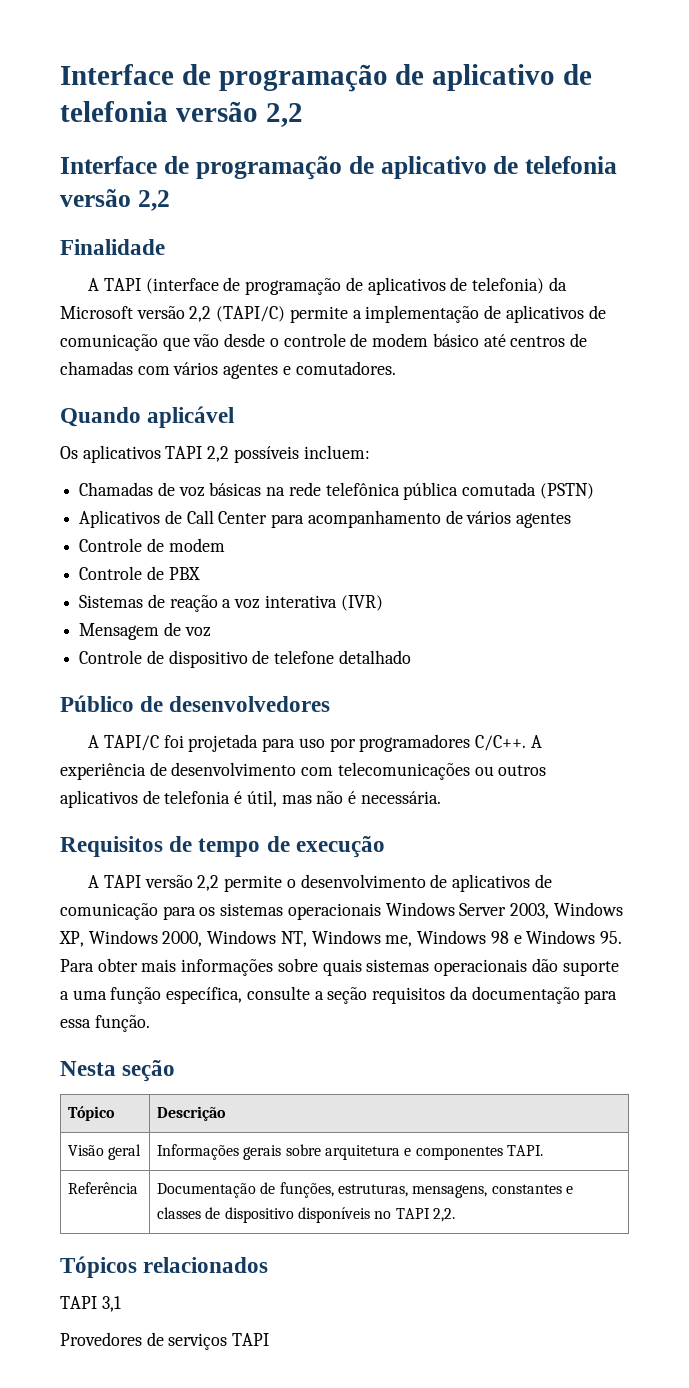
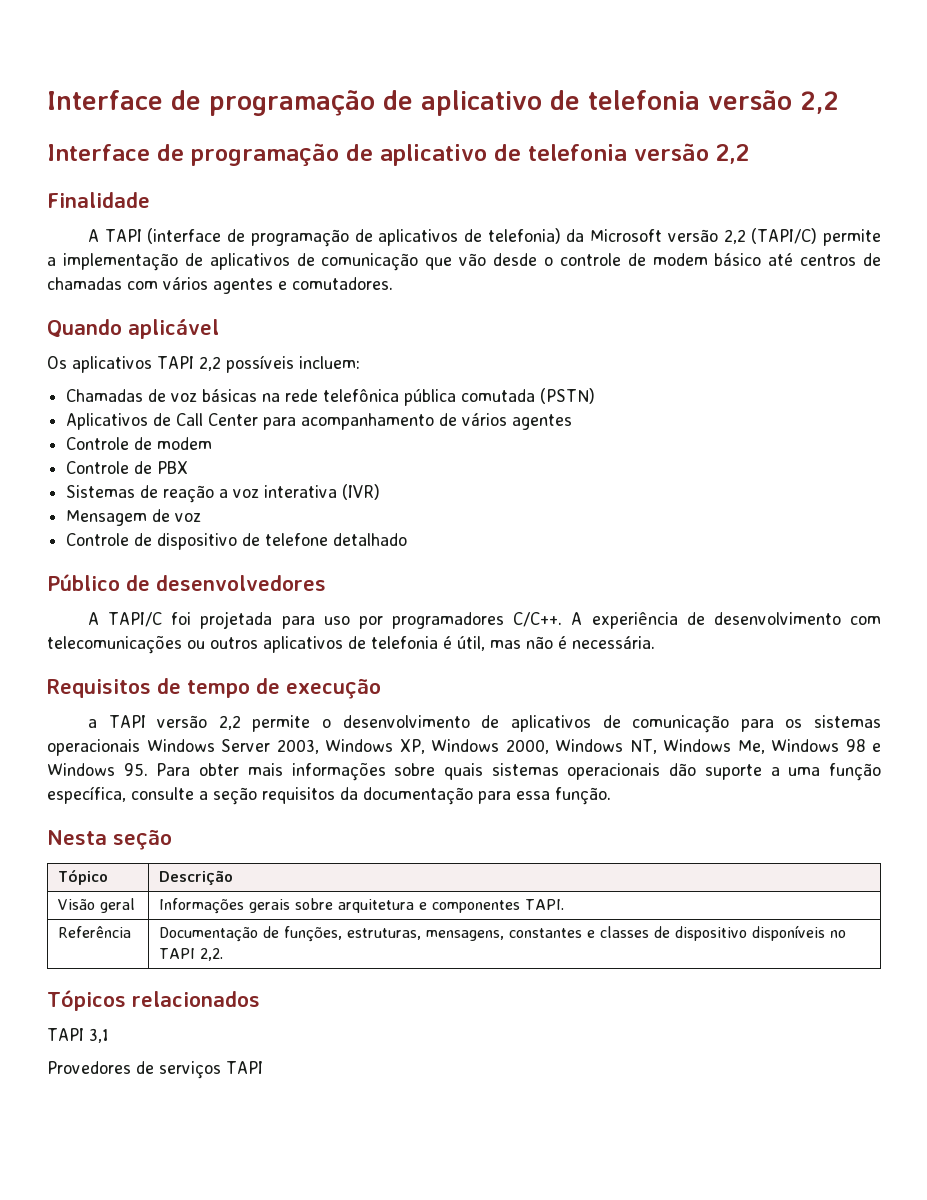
[88,875,100,888] A -> [87,719,97,728] a
[385,935,413,947] me, -> [737,740,765,754] Me,

